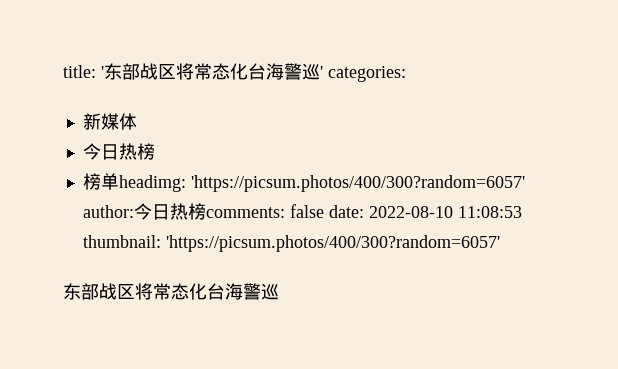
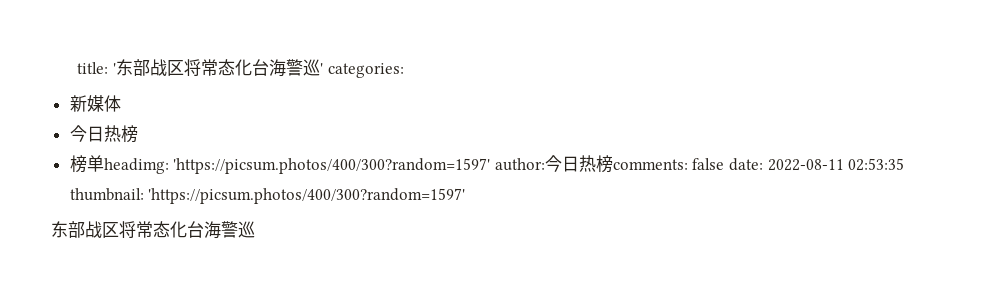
[190,175,525,192] 'https://picsum.photos/400/300?random=6057' -> [173,158,491,174] 'https://picsum.photos/400/300?random=1597'
[368,206,522,218] [82,235,500,252] 2022-08-10 11:08:53 thumbnail: 'https://picsum.photos/400/300?random=6057' -> [767,158,905,171] [69,188,466,204] 2022-08-11 02:53:35 thumbnail: 'https://picsum.photos/400/300?random=1597'

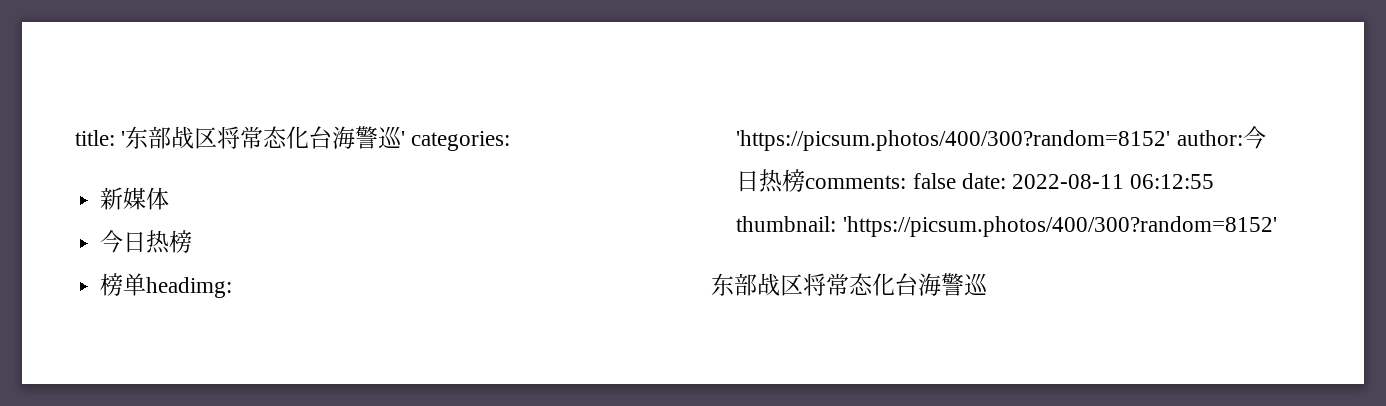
[173,158,491,174] 'https://picsum.photos/400/300?random=1597' -> [736,130,1171,151] 'https://picsum.photos/400/300?random=8152'
[848,158,905,171] [69,188,466,204] 02:53:35 thumbnail: 'https://picsum.photos/400/300?random=1597' -> [1130,174,1215,189] [736,216,1277,237] 06:12:55 thumbnail: 'https://picsum.photos/400/300?random=8152'

